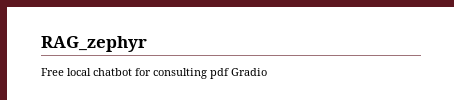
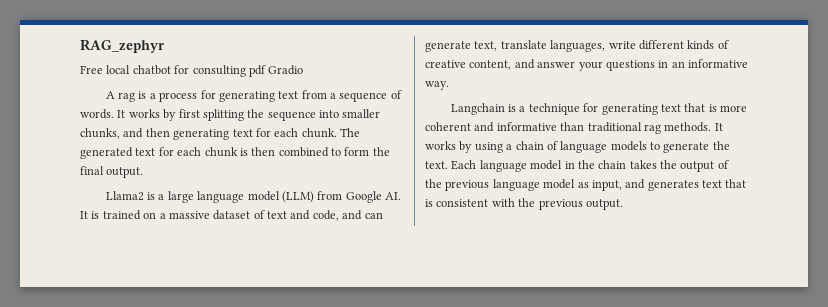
(267, 72) none -> [105,90,402,102] [80,109,381,121] [80,128,360,140] [80,147,390,159] [80,166,144,178] [105,191,402,203] [80,210,383,221] [425,40,729,52] [425,59,748,71] [425,81,449,90] [450,103,748,115] [425,122,723,134] [425,141,730,153] [425,160,729,172] [425,179,747,191] [425,198,623,210] // A rag is a process for generating text from a sequence of words. It works by first splitting the sequence into smaller chunks, and then generating text for each chunk. The generated text for each chunk is then combined to form the final output. // Llama2 is a large language model (LLM) from Google AI. It is trained on a massive dataset of text and code, and can generate text, translate languages, write different kinds of creative content, and answer your questions in an informative way. // Langchain is a technique for generating text that is more coherent and informative than traditional rag methods. It works by using a chain of language models to generate the text. Each language model in the chain takes the output of the previous language model as input, and generates text that is consistent with the previous output.

